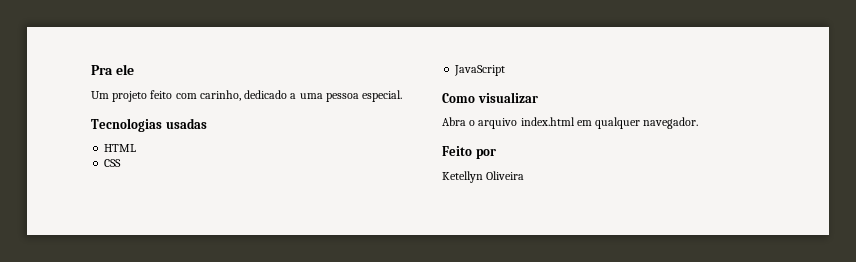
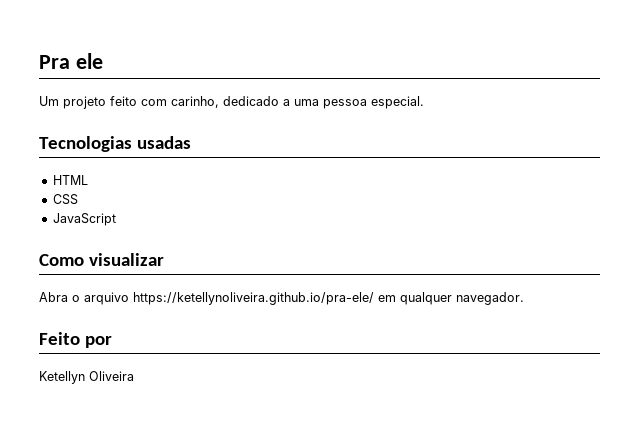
[520,117,575,126] index.html -> [133,292,374,305] https://ketellynoliveira.github.io/pra-ele/

